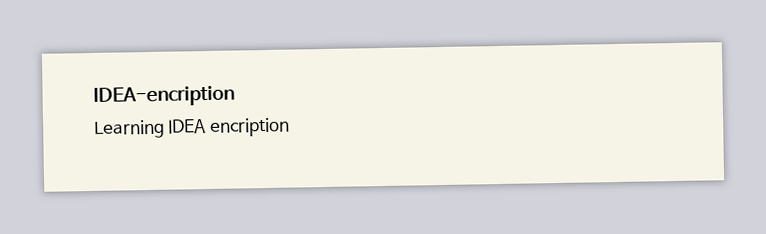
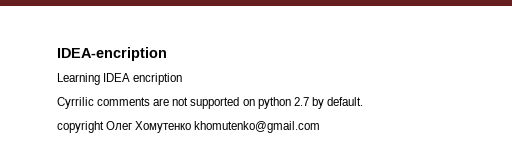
(290, 127) none -> [57,97,363,109] [57,121,321,133] // Cyrrilic comments are not supported on python 2.7 by default. // copyright Олег Хомутенко khomutenko@gmail.com

